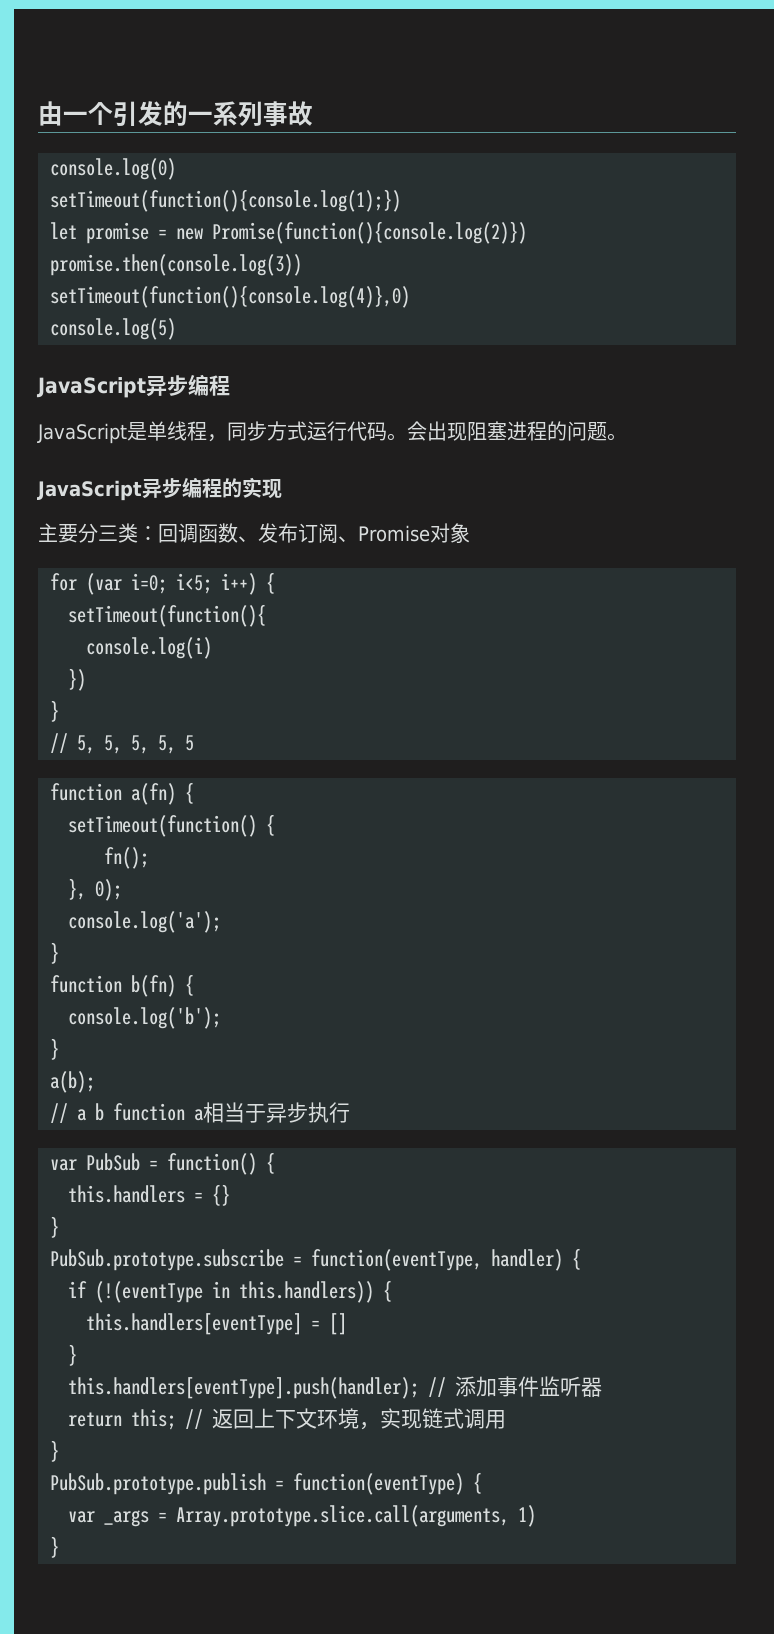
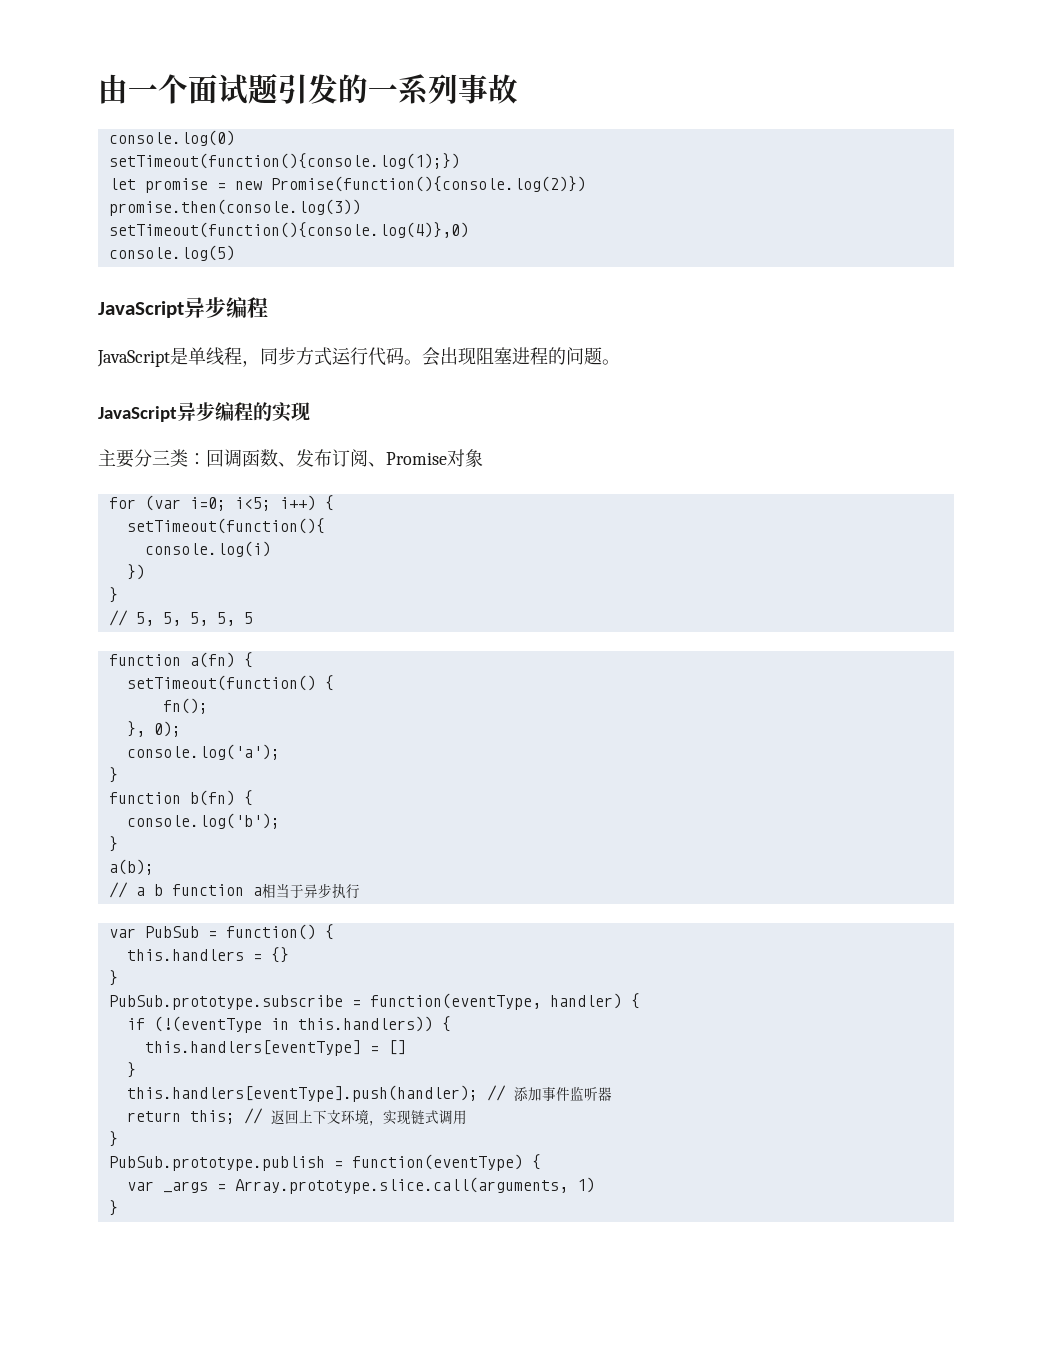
(113, 113) none -> [188,73,278,105] 面试题

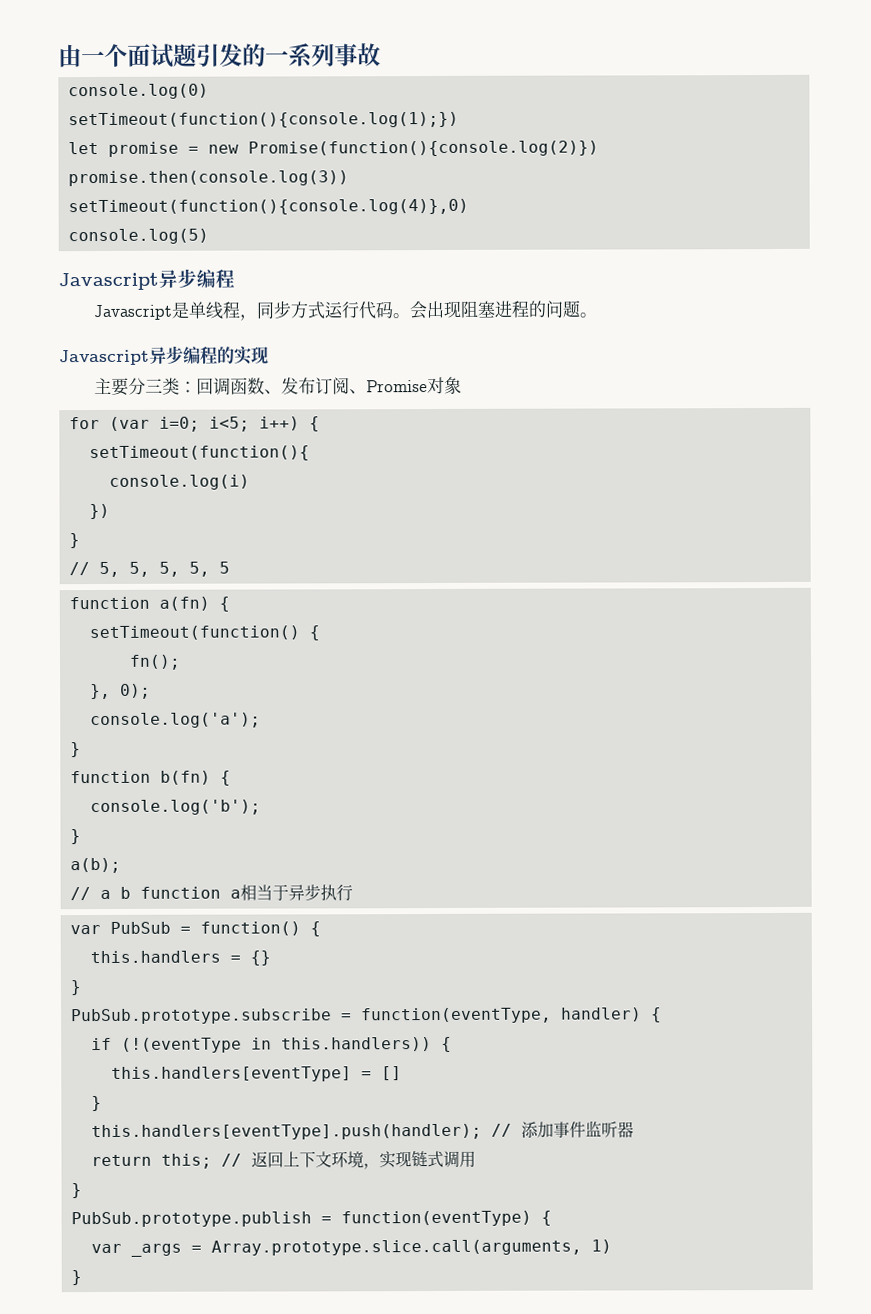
[98,301,184,318] JavaScript -> [58,272,159,291] Javascript
[97,350,170,367] JavaScript -> [93,304,173,321] Javascript
[98,406,177,422] JavaScript -> [59,349,150,366] Javascript

